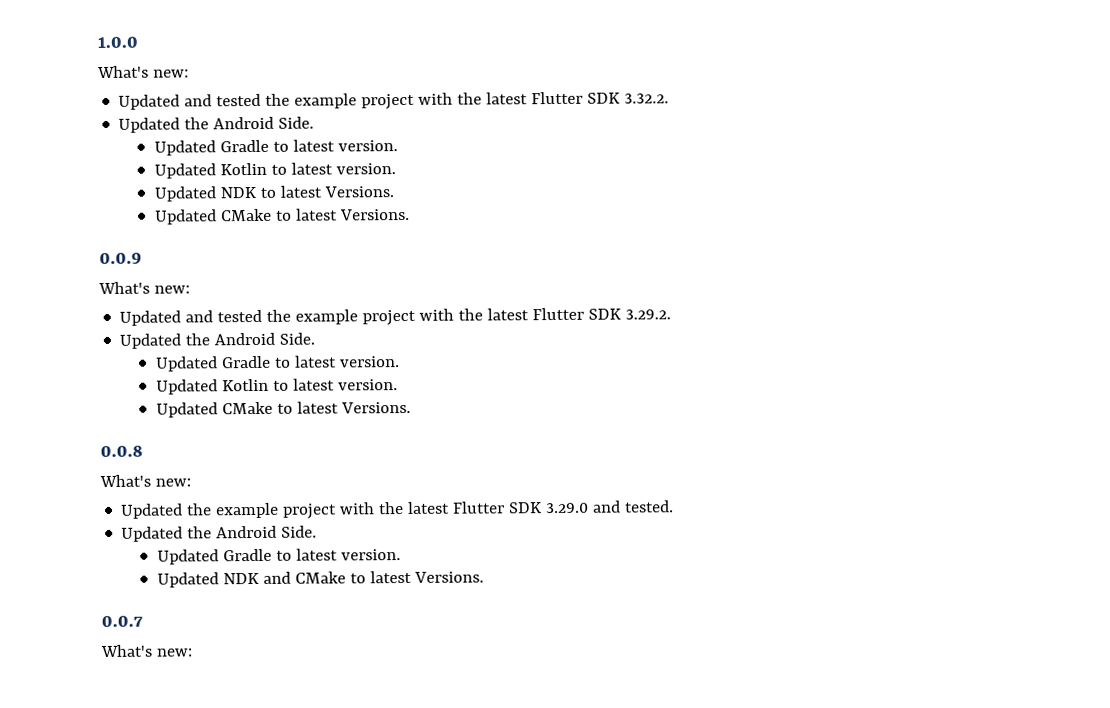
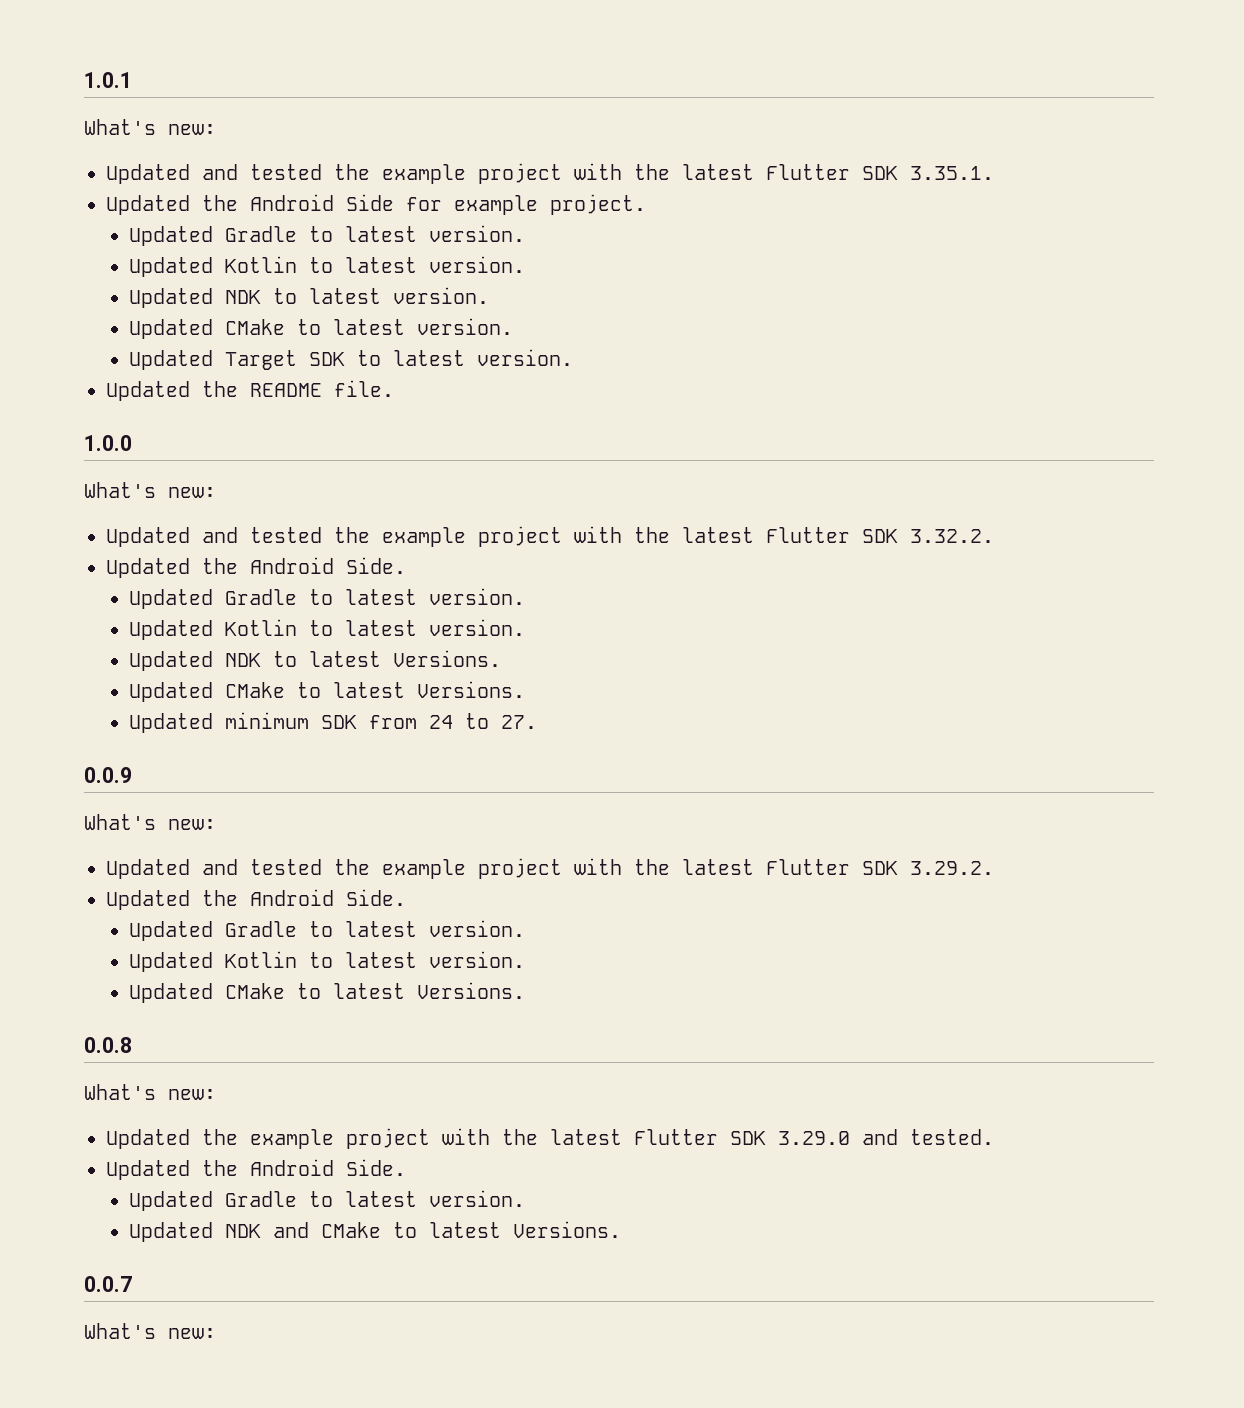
(97, 42) none -> [84,72,132,88] [84,119,216,135] [106,163,994,184] [106,194,646,215] [129,225,526,246] [129,256,526,277] [129,287,490,308] [129,318,514,339] [129,349,574,370] [106,380,394,401] 1.0.1 // What's new: // Updated and tested the example project with the latest Flutter SDK 3.35.1. // Updated the Android Side for example project. // Updated Gradle to latest version. // Updated Kotlin to latest version. // Updated NDK to latest version. // Updated CMake to latest version. // Updated Target SDK to latest version. // Updated the README file. //
(410, 214) none -> [129,712,538,733] // Updated minimum SDK from 24 to 27.

